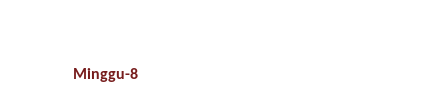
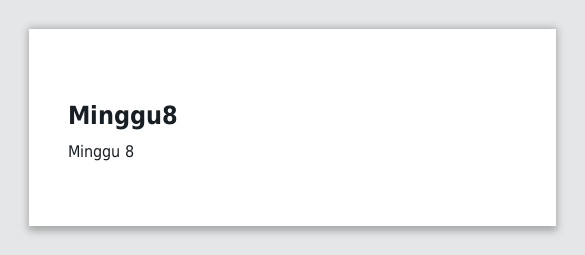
[73,68,138,82] Minggu-8 -> [68,105,178,130] [68,144,134,161] Minggu8 // Minggu 8

